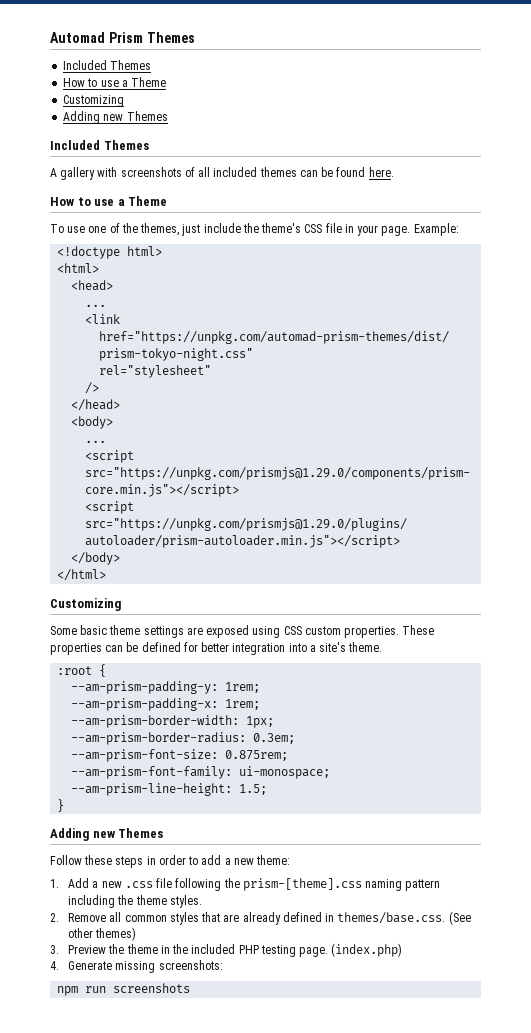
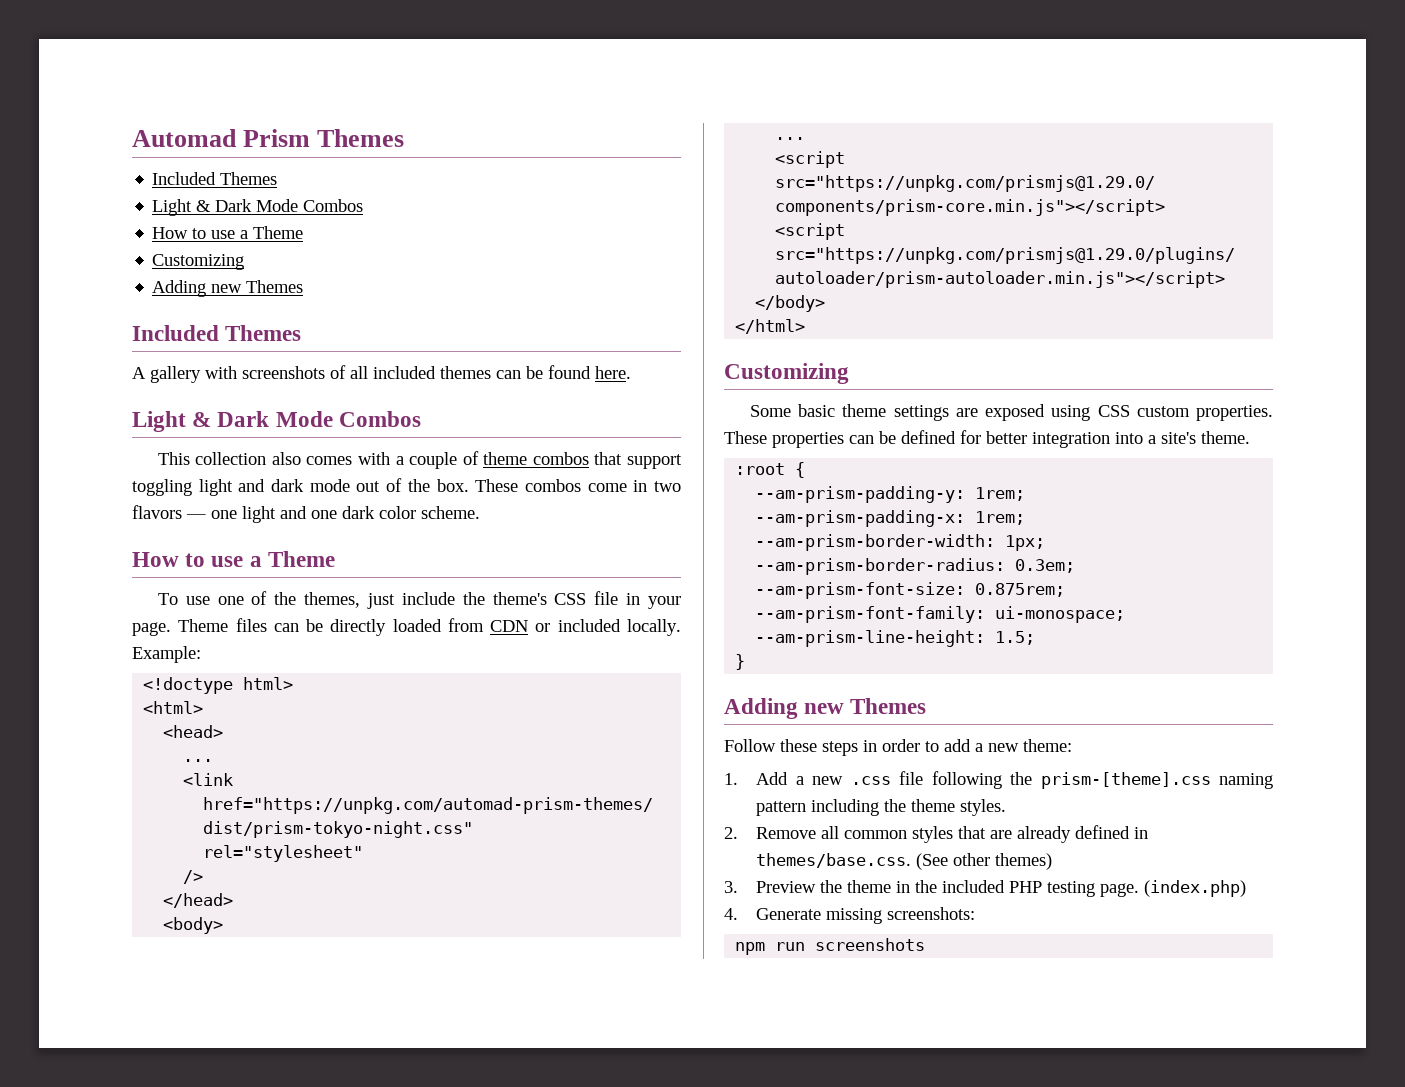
(152, 65) none -> [152,199,364,216] // Light & Dark Mode Combos
(394, 172) none -> [132,411,421,432] [157,451,682,469] [132,478,681,496] [132,505,480,523] // Light & Dark Mode Combos // This collection also comes with a couple of theme combos that support toggling light and dark mode out of the box. These combos come in two flavors — one light and one dark color scheme.
(411, 231) none -> [178,618,681,636] Theme files can be directly loaded from CDN or included locally.

